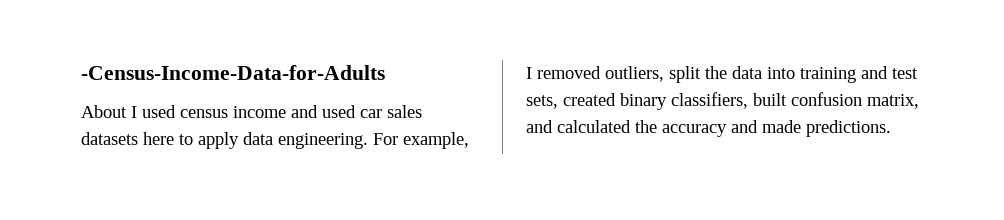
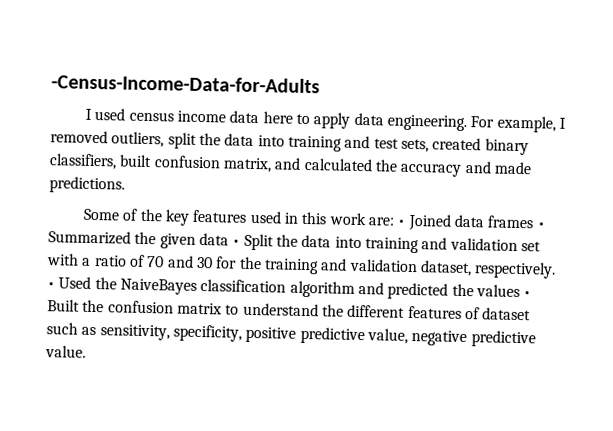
[81,105,127,118] About -> (320, 84) none
[291,105,422,118] [81,132,138,145] and used car sales datasets -> [229,110,260,124] data
(891, 128) none -> [83,208,545,231] [48,230,541,254] [47,253,557,279] [47,276,532,300] [47,299,532,321] [46,322,536,348] [45,345,86,358] // Some of the key features used in this work are: • Joined data frames • Summarized the given data • Split the data into training and validation set with a ratio of 70 and 30 for the training and validation dataset, respectively. • Used the NaiveBayes classification algorithm and predicted the values • Built the confusion matrix to understand the different features of dataset such as sensitivity, specificity, positive predictive value, negative predictive value.

